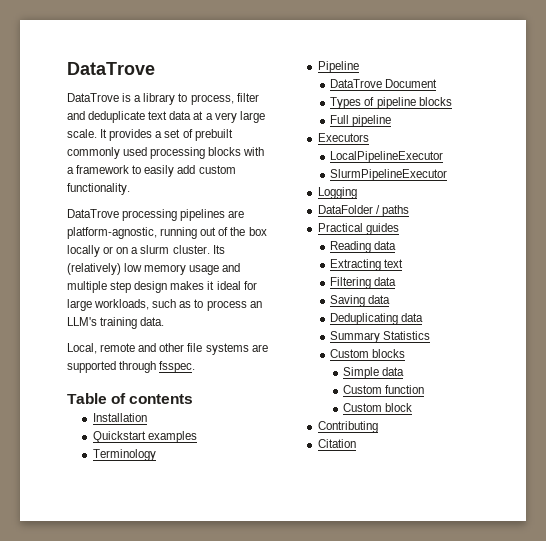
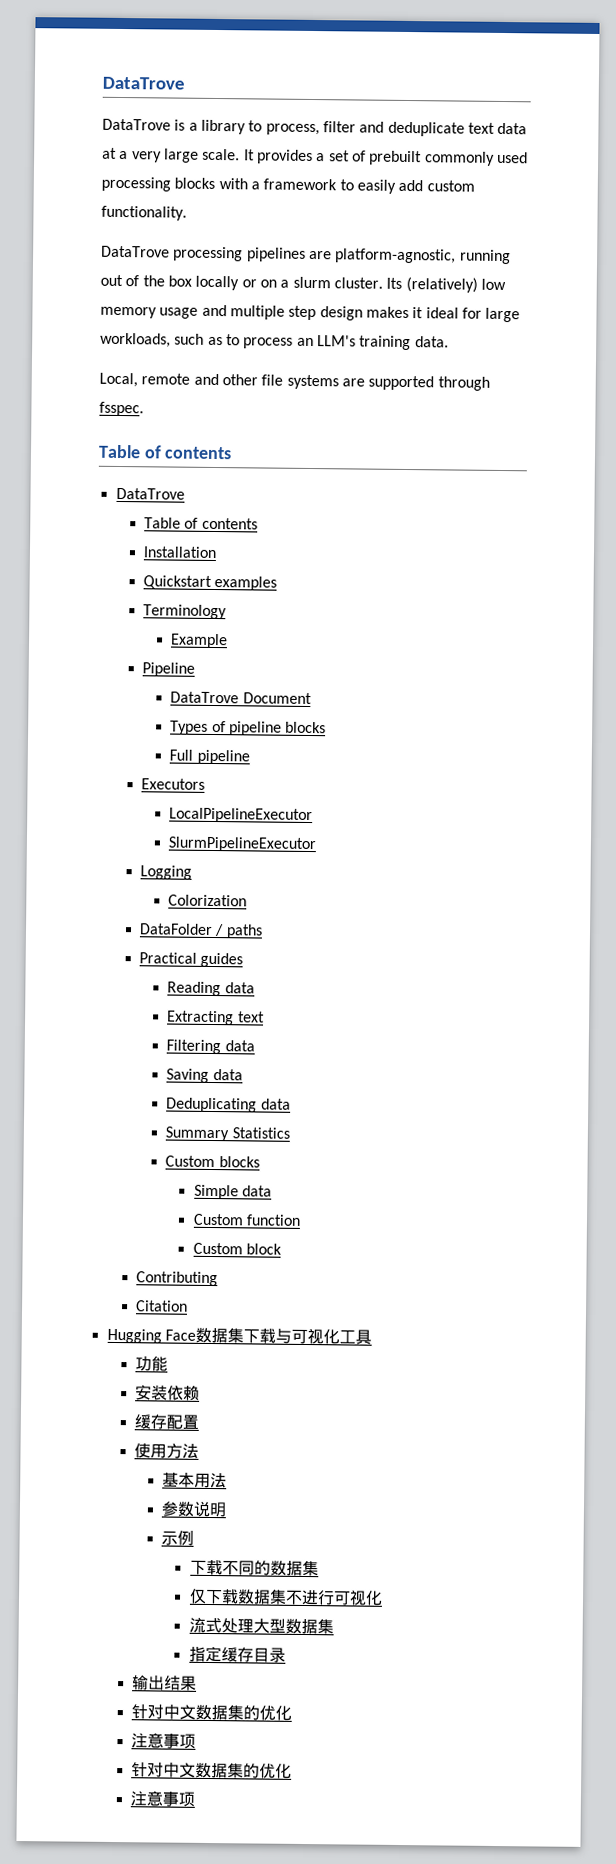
(194, 399) none -> [115,487,185,500] [144,517,258,530] // DataTrove // Table of contents
(156, 455) none -> [170,633,229,649] // Example
(357, 193) none -> [168,894,248,907] // Colorization
(356, 443) none -> [106,1327,372,1345] [135,1356,169,1372] [135,1384,201,1401] [134,1414,200,1430] [134,1443,200,1459] [162,1472,228,1489] [161,1500,228,1518] [161,1530,195,1546] [189,1559,319,1577] [188,1588,383,1606] [188,1617,334,1635] [188,1645,286,1663] [132,1675,198,1691] [131,1704,293,1721] [131,1732,197,1749] [131,1762,293,1779] [130,1790,196,1807] // Hugging Face数据集下载与可视化工具 // 功能 // 安装依赖 // 缓存配置 // 使用方法 // 基本用法 // 参数说明 // 示例 // 下载不同的数据集 // 仅下载数据集不进行可视化 // 流式处理大型数据集 // 指定缓存目录 // 输出结果 // 针对中文数据集的优化 // 注意事项 // 针对中文数据集的优化 // 注意事项

